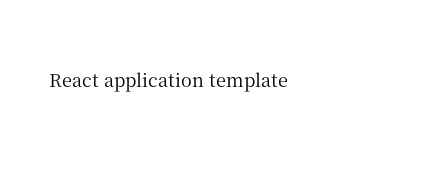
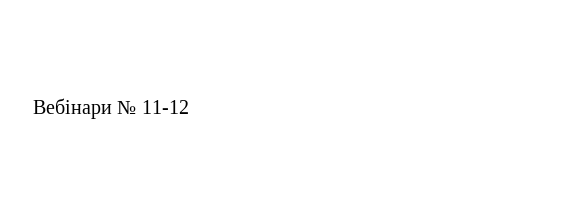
[49,72,288,92] React application template -> [33,98,189,119] Вебiнари № 11-12

